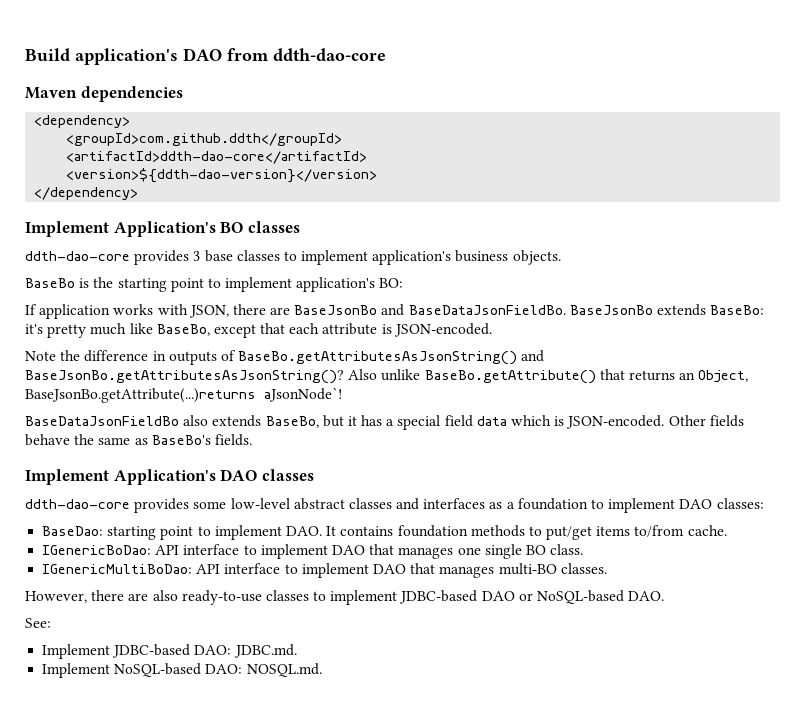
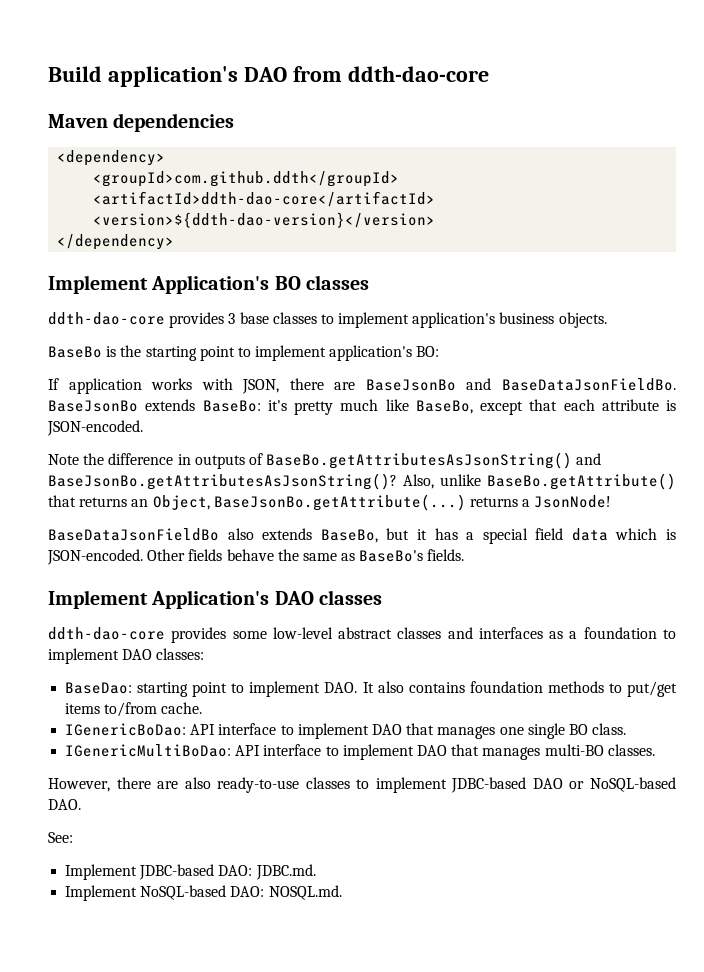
[348,369,378,380] Also -> [403,474,434,489] Also,
[25,387,342,403] BaseJsonBo.getAttribute(...)returns aJsonNode`! -> [213,494,612,511] BaseJsonBo.getAttribute(...) returns a JsonNode!
(337, 531) none -> [377,681,404,693] also

